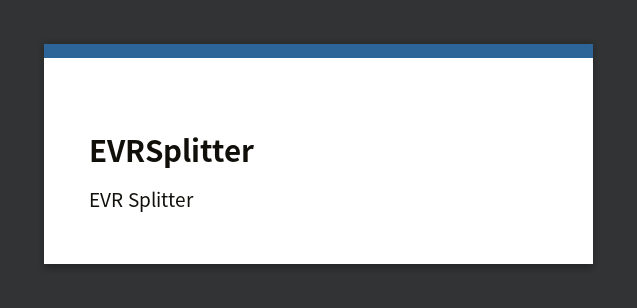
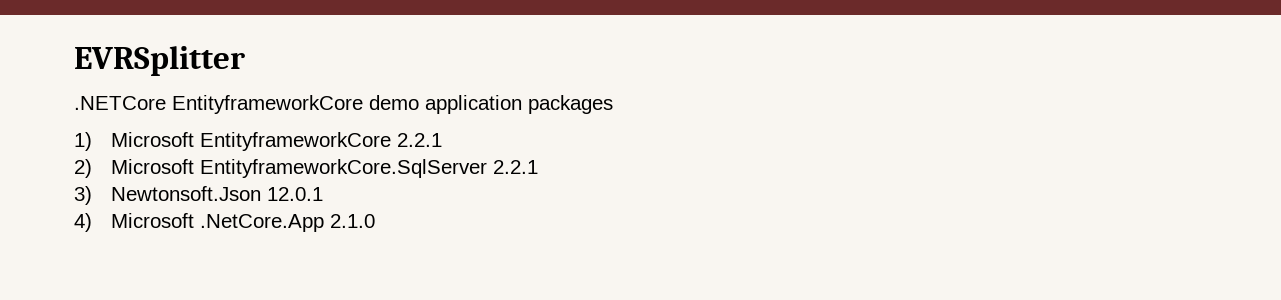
[89,191,195,212] EVR Splitter -> [74,95,613,114] [74,132,442,151] [74,159,538,178] [74,186,323,205] [74,213,375,232] .NETCore EntityframeworkCore demo application packages // 1) Microsoft EntityframeworkCore 2.2.1 // 2) Microsoft EntityframeworkCore.SqlServer 2.2.1 // 3) Newtonsoft.Json 12.0.1 // 4) Microsoft .NetCore.App 2.1.0

